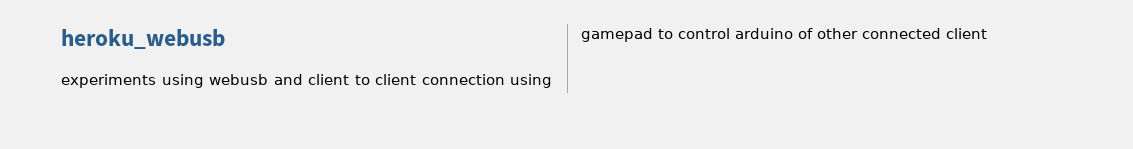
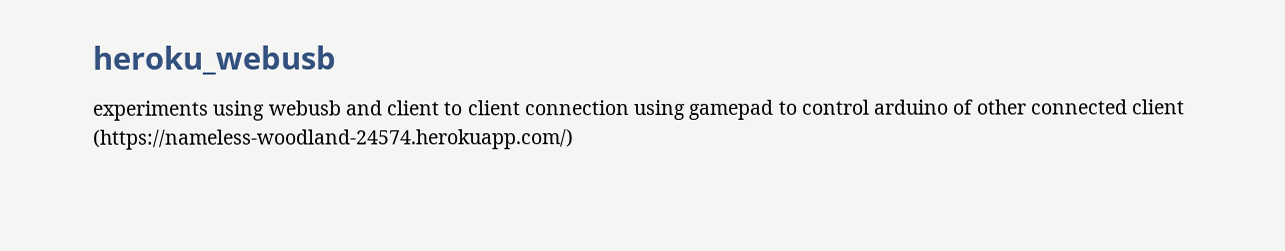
(987, 33) none -> [93,129,574,150] (https://nameless-woodland-24574.herokuapp.com/)

